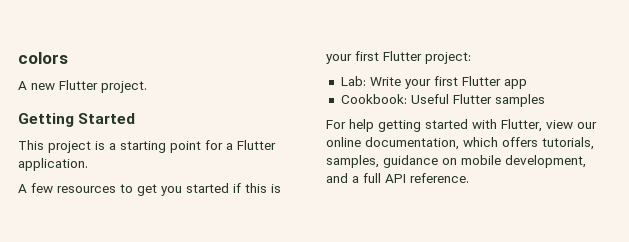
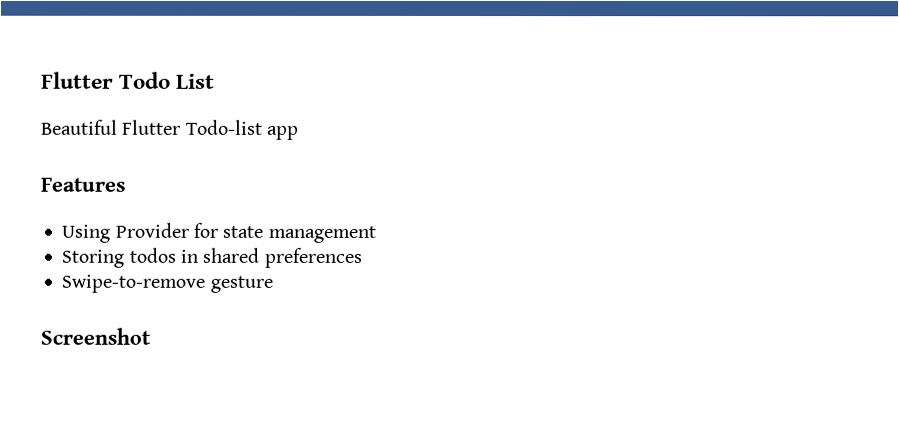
[18,52,68,64] [18,80,147,93] [18,113,136,127] [18,140,276,153] [18,158,88,171] [18,183,281,196] [326,51,471,64] [340,76,527,89] [340,94,545,107] [326,119,597,132] [326,137,594,150] [326,155,586,168] [326,173,469,183] colors // A new Flutter project. // Getting Started // This project is a starting point for a Flutter application. // A few resources to get you started if this is your first Flutter project: // Lab: Write your first Flutter app // Cookbook: Useful Flutter samples // For help getting started with Flutter, view our online documentation, which offers tutorials, samples, guidance on mobile development, and a full API reference. -> [41,71,216,89] [41,119,299,140] [41,177,126,192] [61,222,376,243] [61,247,362,268] [61,274,273,293] [40,327,151,345] Flutter Todo List // Beautiful Flutter Todo-list app // Features // Using Provider for state management // Storing todos in shared preferences // Swipe-to-remove gesture // Screenshot

